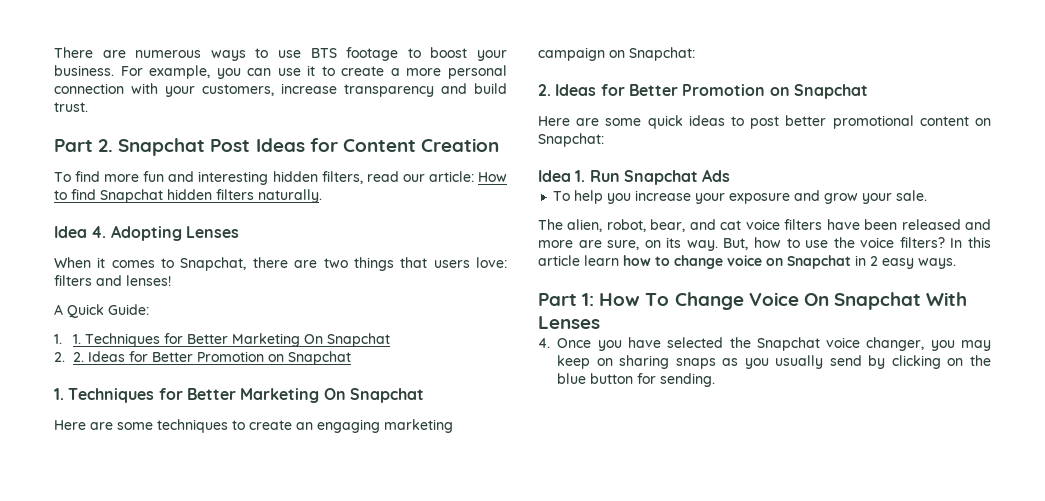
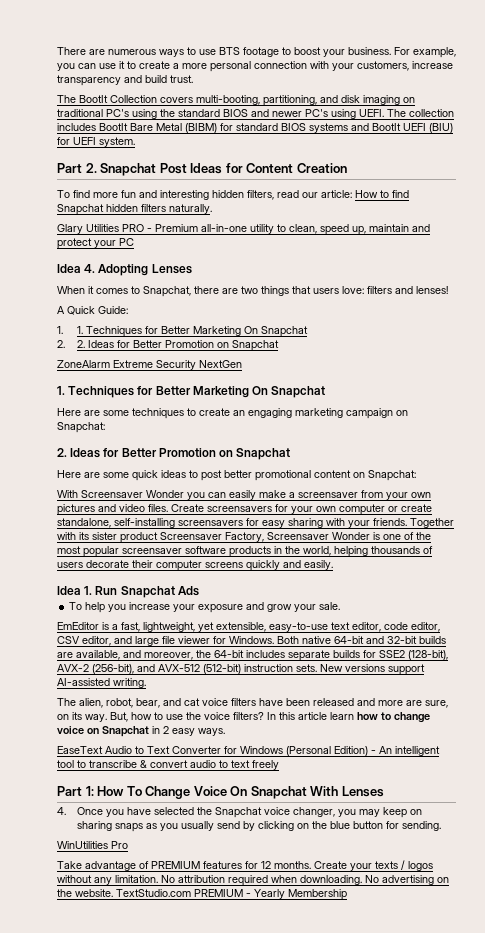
(88, 107) none -> [57,95,415,106] [57,109,454,119] [57,123,453,133] [57,137,135,147] // The BootIt Collection covers multi-booting, partitioning, and disk imaging on traditional PC's using the standard BIOS and newer PC's using UEFI. The collection includes BootIt Bare Metal (BIBM) for standard BIOS systems and BootIt UEFI (BIU) for UEFI system.
(322, 196) none -> [57,224,430,235] [57,238,134,249] // Glary Utilities PRO - Premium all-in-one utility to clean, speed up, maintain and protect your PC
(352, 358) none -> [57,360,242,370] // ZoneAlarm Extreme Security NextGen
(604, 140) none -> [57,490,431,500] [57,504,432,515] [57,518,454,528] [57,532,431,543] [57,546,433,557] [57,560,333,571] // With Screensaver Wonder you can easily make a screensaver from your own pictures and video files. Create screensavers for your own computer or create standalone, self-installing screensavers for easy sharing with your friends. Together with its sister product Screensaver Factory, Screensaver Wonder is one of the most popular screensaver software products in the world, helping thousands of users decorate their computer screens quickly and easily.
(928, 195) none -> [57,622,440,632] [57,636,446,646] [57,650,448,661] [57,664,425,675] [57,678,146,688] // EmEditor is a fast, lightweight, yet extensible, easy-to-use text editor, code editor, CSV editor, and large file viewer for Windows. Both native 64-bit and 32-bit builds are available, and moreover, the 64-bit includes separate builds for SSE2 (128-bit), AVX-2 (256-bit), and AVX-512 (512-bit) instruction sets. New versions support AI-assisted writing.
(956, 263) none -> [57,746,440,756] [57,760,279,770] // EaseText Audio to Text Converter for Windows (Personal Edition) - An intelligent tool to transcribe & convert audio to text freely
(716, 380) none -> [57,841,128,849] [57,860,433,871] [57,875,449,886] [57,889,347,900] // WinUtilities Pro // Take advantage of PREMIUM features for 12 months. Create your texts / logos without any limitation. No attribution required when downloading. No advertising on the website. TextStudio.com PREMIUM - Yearly Membership

